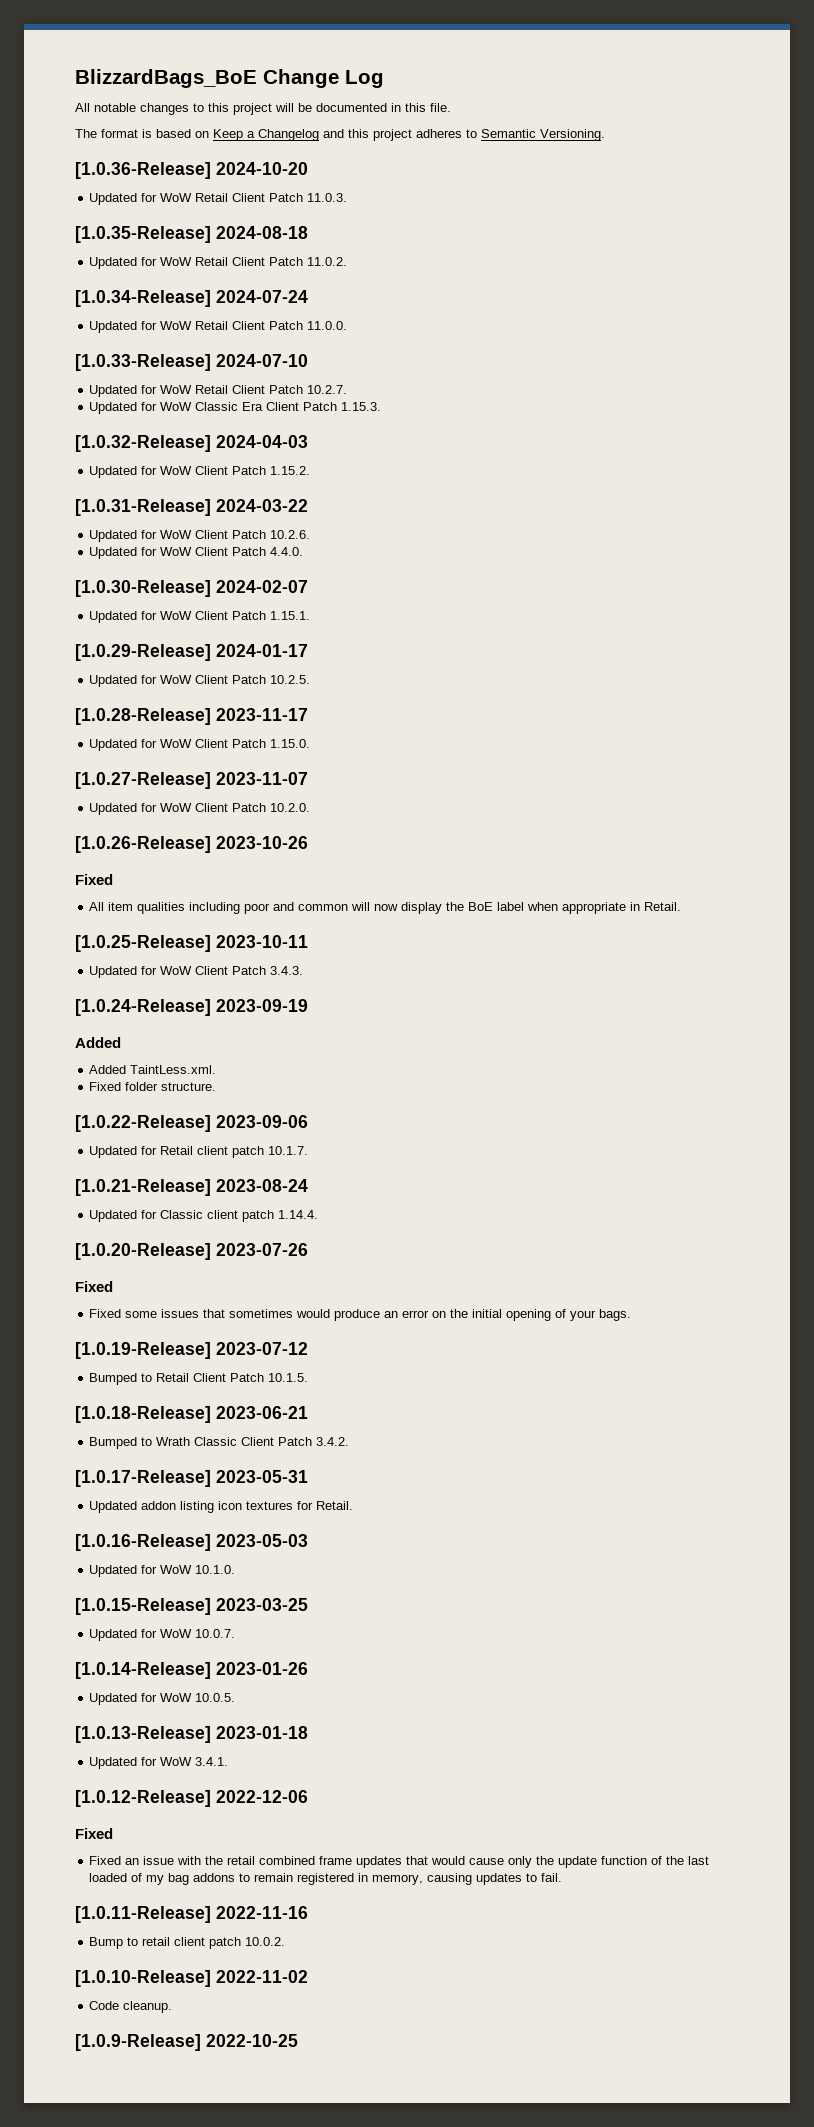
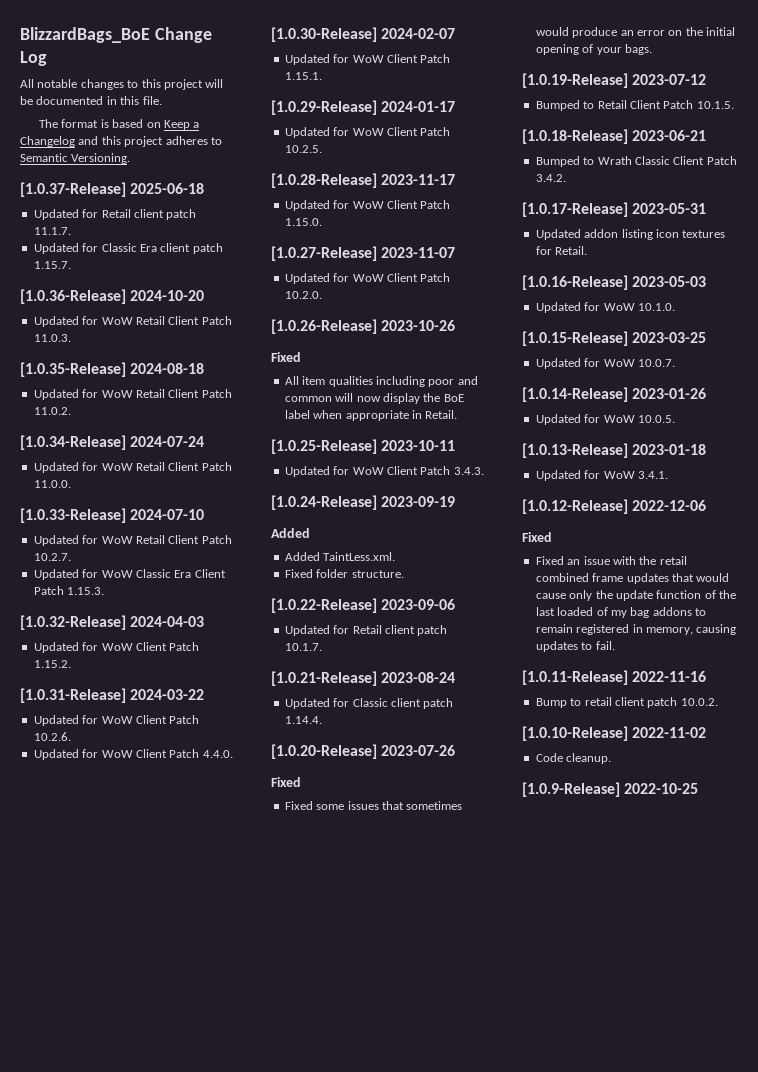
(605, 135) none -> [20,182,205,197] [33,209,197,220] [33,227,71,235] [33,243,223,254] [33,261,71,269] // [1.0.37-Release] 2025-06-18 // Updated for Retail client patch 11.1.7. // Updated for Classic Era client patch 1.15.7.

